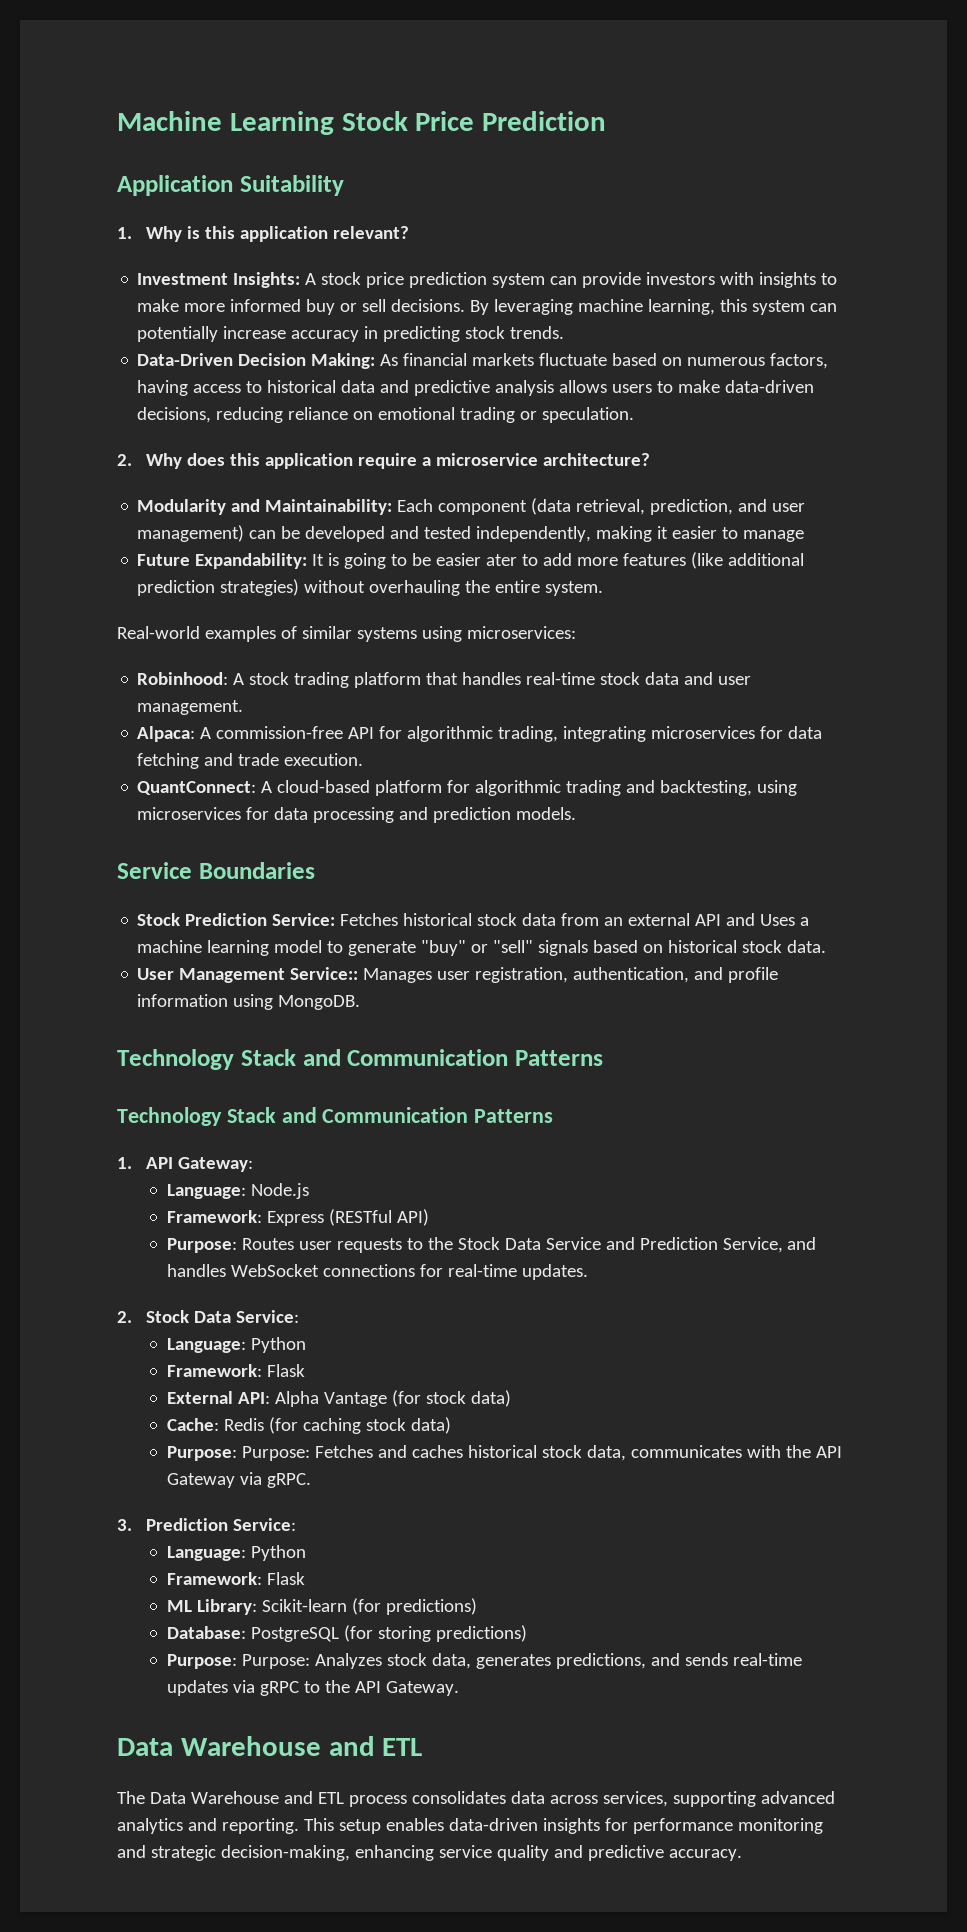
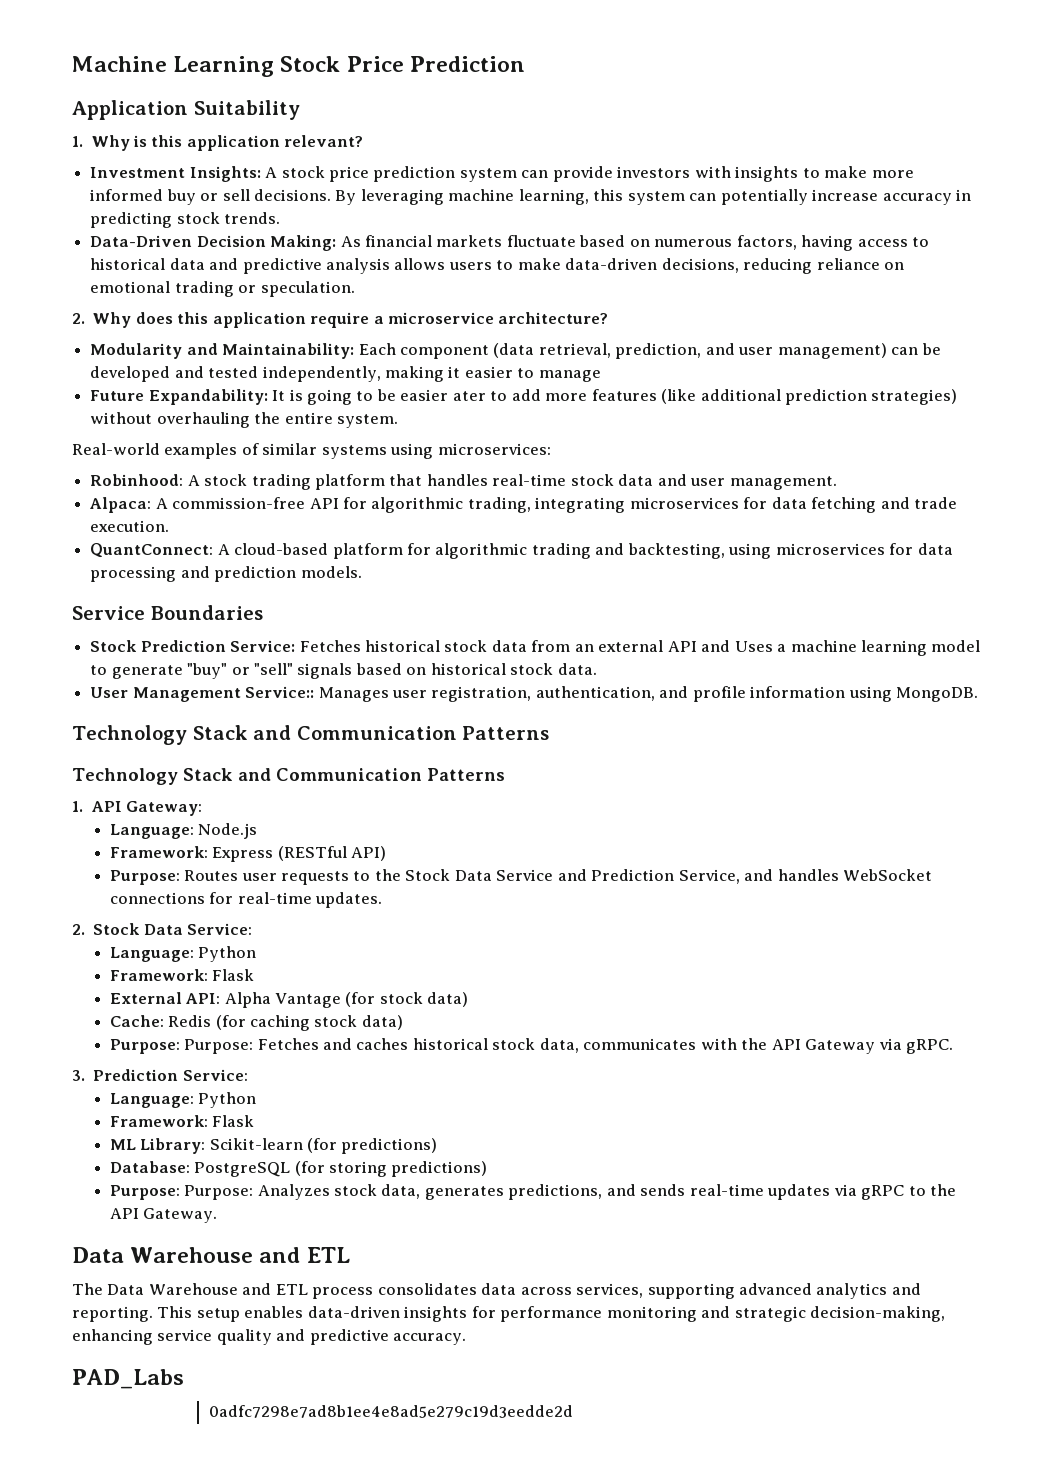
(742, 1855) none -> [72,1369,184,1389] [208,1405,573,1418] // PAD_Labs // 0adfc7298e7ad8b1ee4e8ad5e279c19d3eedde2d

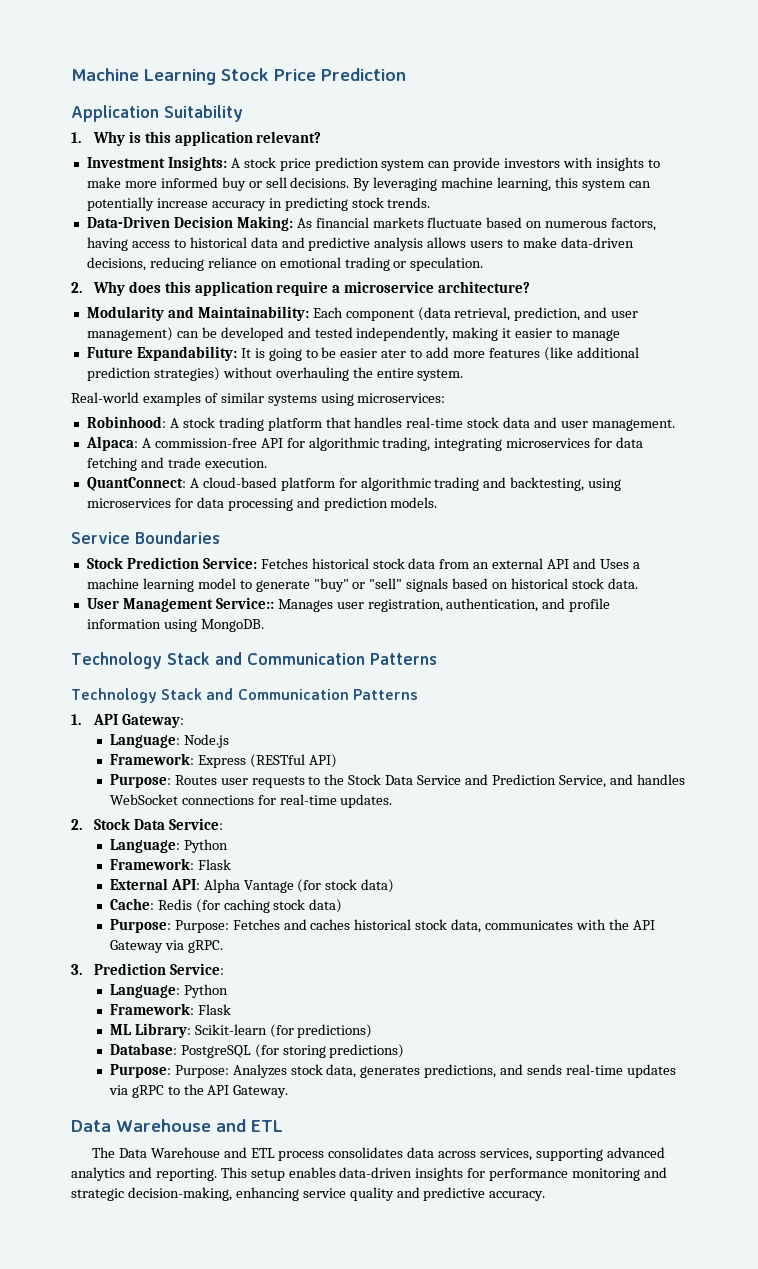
[72,1369,184,1389] [208,1405,573,1418] // PAD_Labs // 0adfc7298e7ad8b1ee4e8ad5e279c19d3eedde2d -> (546, 1196) none

